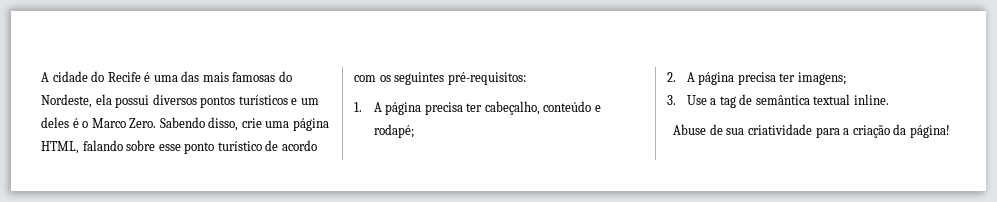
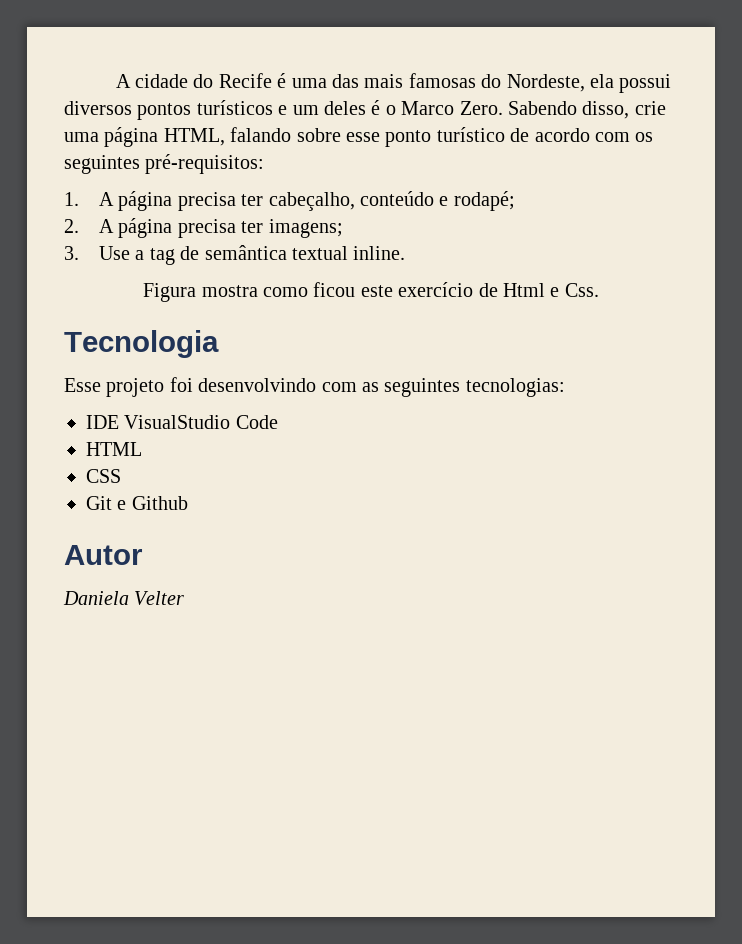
[673,124,950,138] Abuse de sua criatividade para a criação da página! -> [143,282,599,302] [64,330,219,358] [64,377,565,397] [86,415,278,429] [86,442,142,456] [86,469,121,483] [86,496,188,510] [64,545,143,565] [63,591,185,605] Figura mostra como ficou este exercício de Html e Css. // Tecnologia // Esse projeto foi desenvolvindo com as seguintes tecnologias: // IDE VisualStudio Code // HTML // CSS // Git e Github // Autor // Daniela Velter

